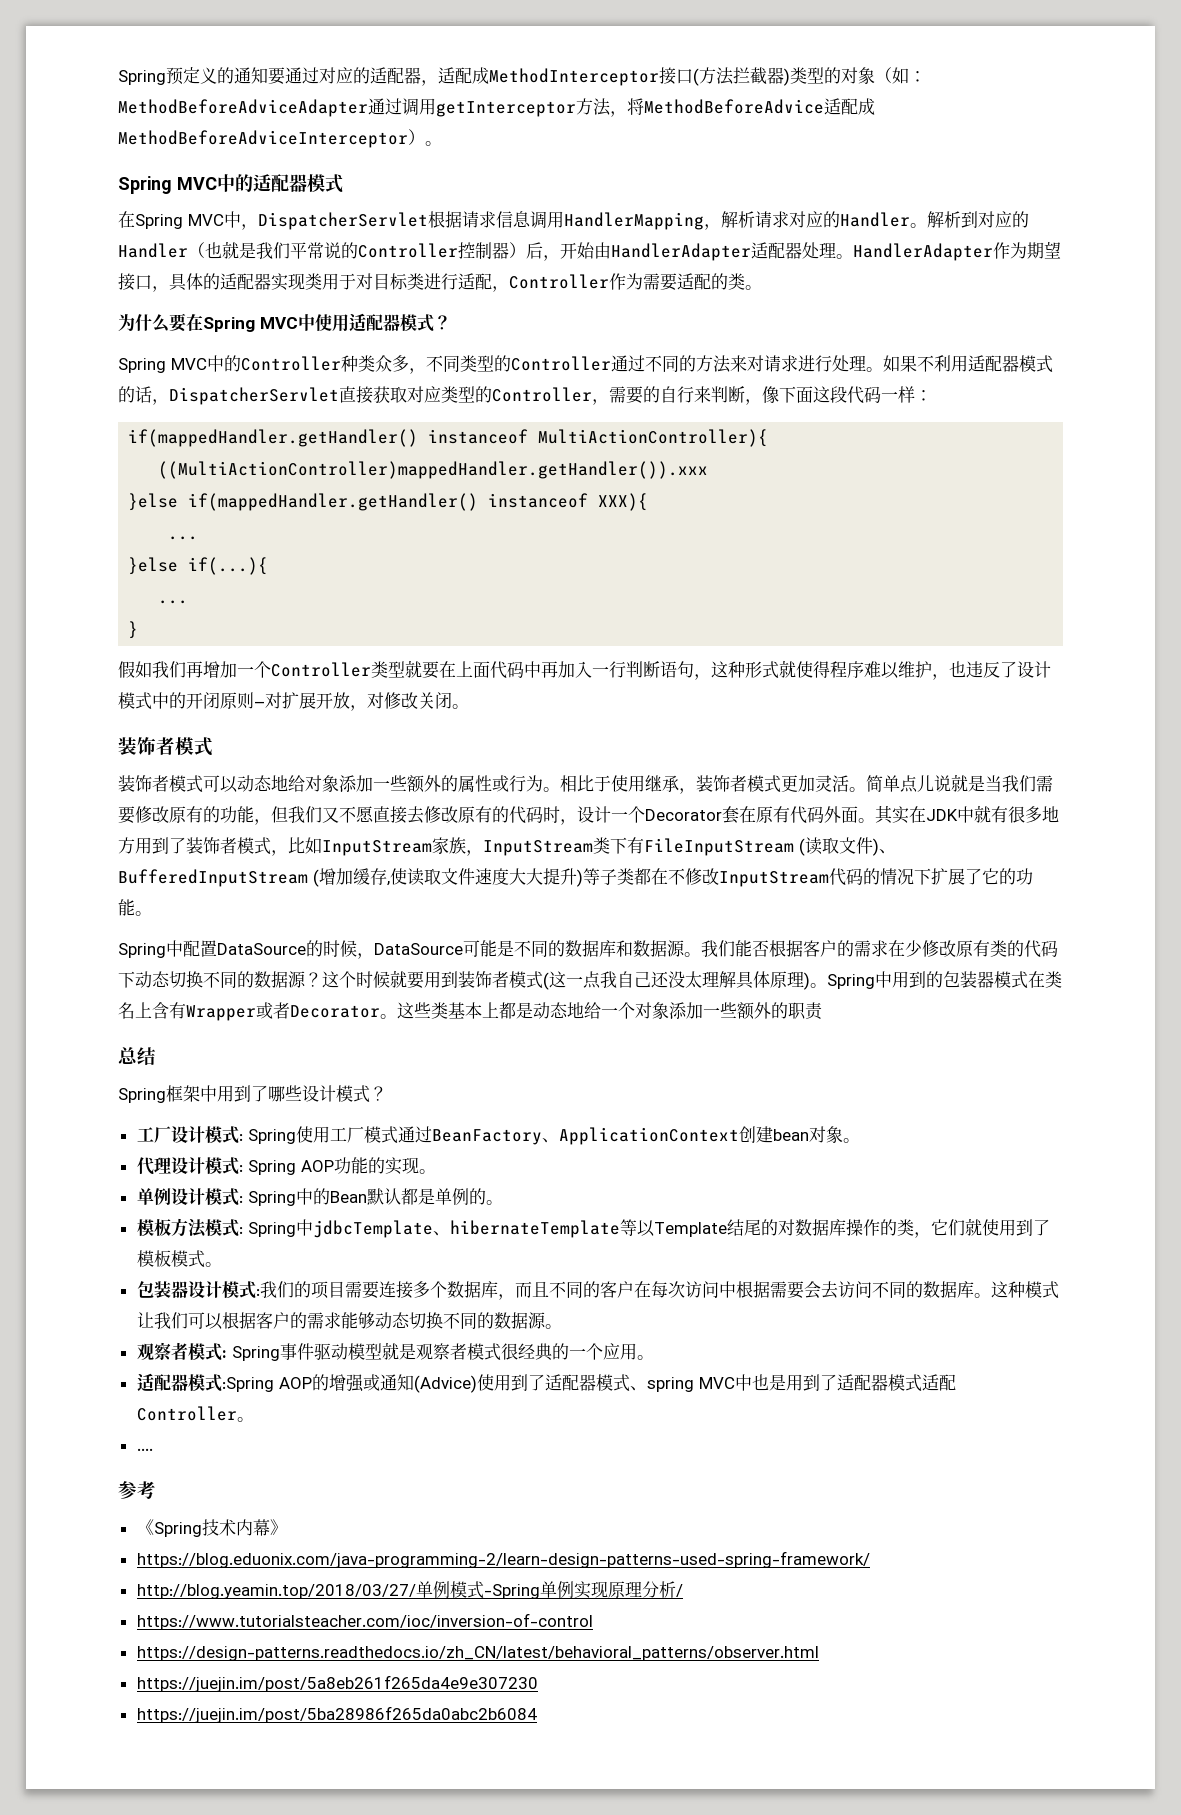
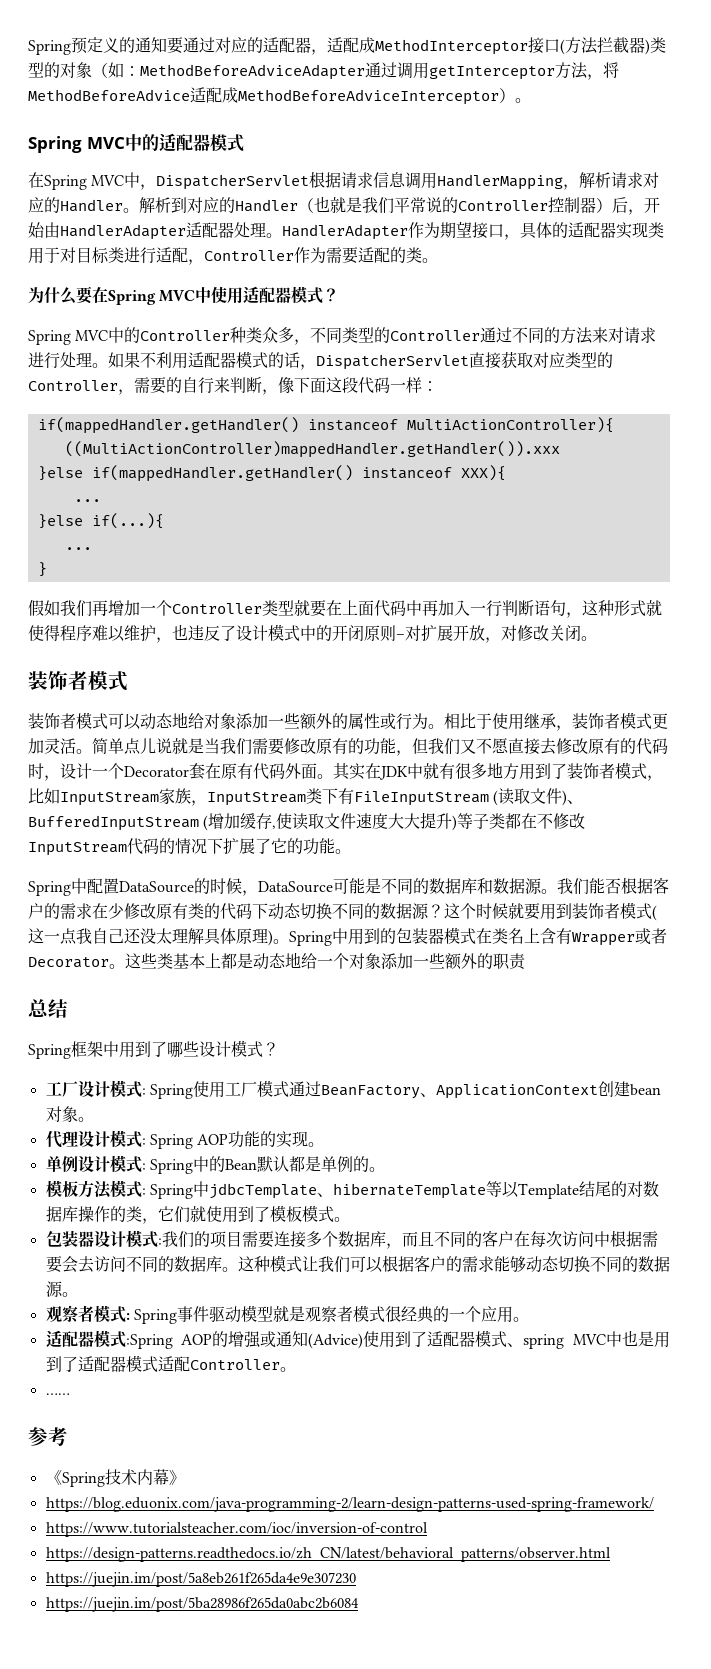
[136,1448,153,1451] .... -> [45,1393,70,1395] ……
[136,1581,683,1599] // http://blog.yeamin.top/2018/03/27/单例模式-Spring单例实现原理分析/ -> (654, 1504) none

